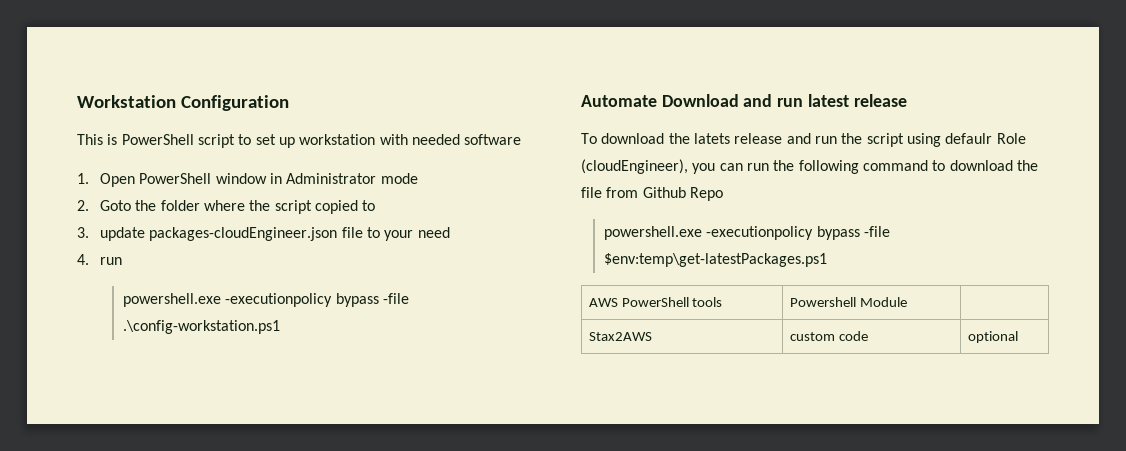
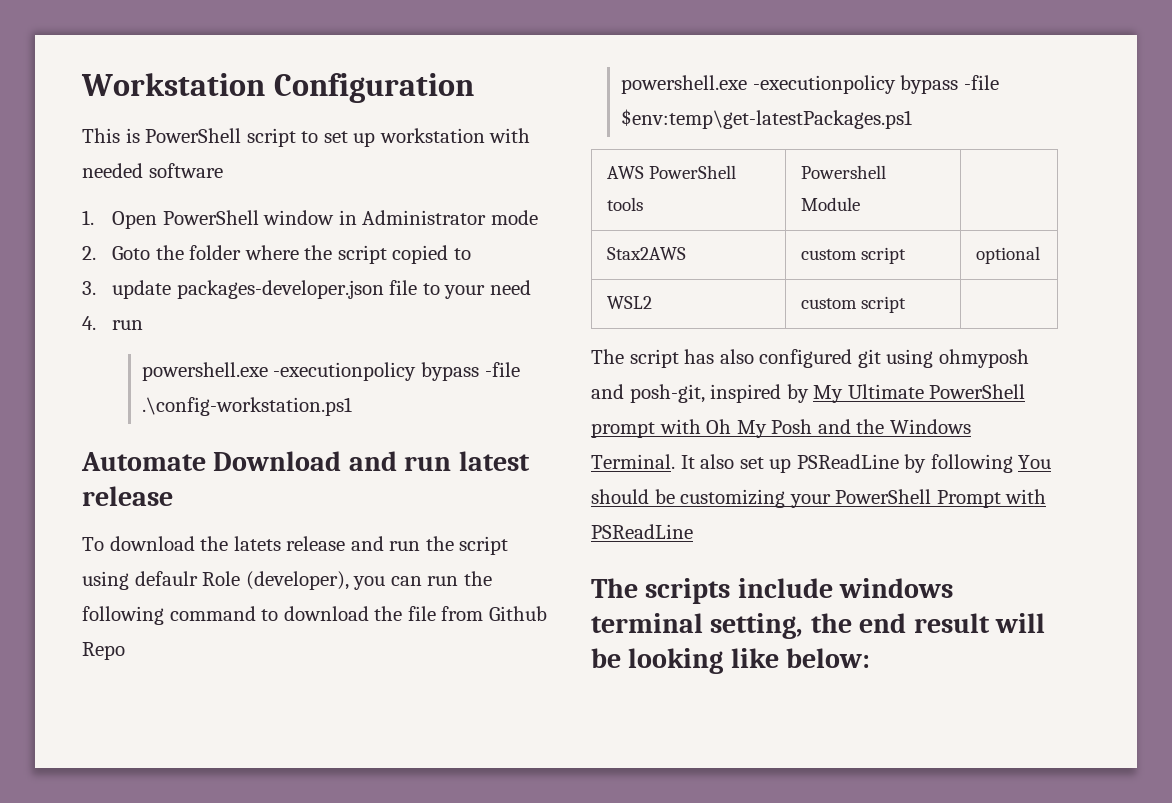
[149,227,338,241] packages-cloudEngineer.json -> [176,280,384,299] packages-developer.json
[581,159,688,174] (cloudEngineer), -> [245,571,349,590] (developer),
[838,331,868,341] code -> [860,247,906,264] script
(1018, 337) none -> [606,296,652,309] [800,296,906,313] [591,349,1029,368] [591,384,1026,403] [591,419,971,438] [591,454,1052,473] [591,489,1047,508] [591,524,693,539] [591,578,954,604] [591,613,1046,639] [591,648,871,674] // WSL2 | custom script | // The script has also configured git using ohmyposh and posh-git, inspired by My Ultimate PowerShell prompt with Oh My Posh and the Windows Terminal. It also set up PSReadLine by following You should be customizing your PowerShell Prompt with PSReadLine // The scripts include windows terminal setting, the end result will be looking like below:

